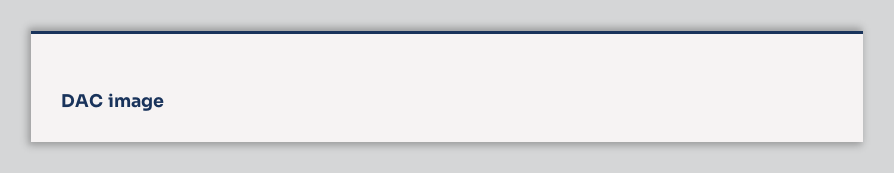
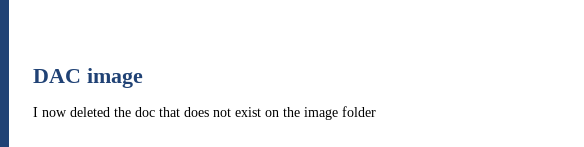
(164, 102) none -> [33,106,376,120] // I now deleted the doc that does not exist on the image folder

